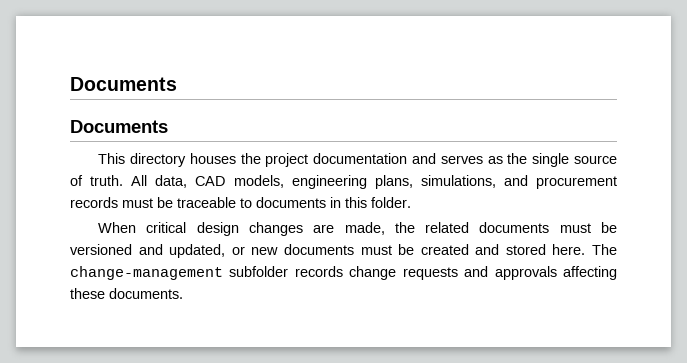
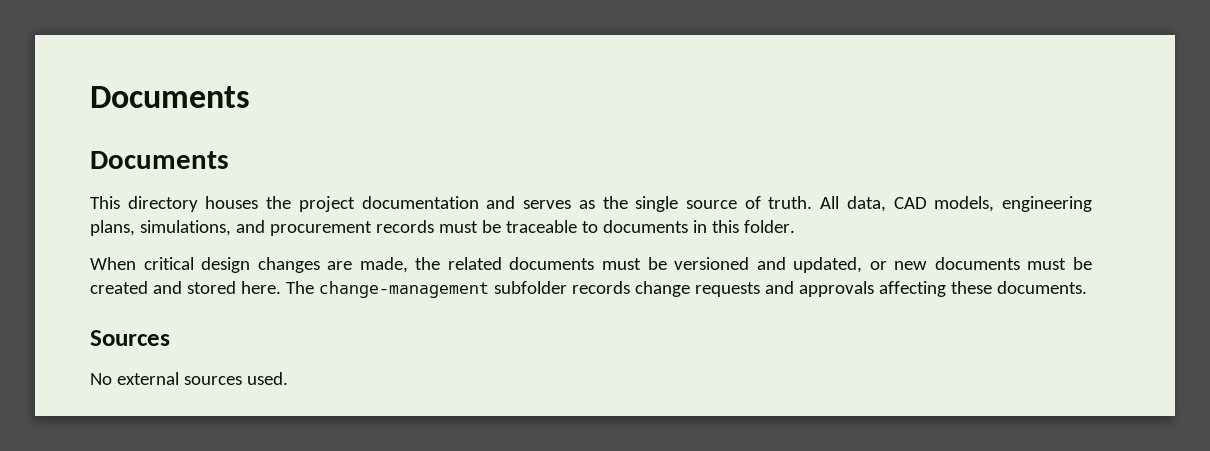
(183, 293) none -> [90,330,170,346] [90,372,288,385] // Sources // No external sources used.

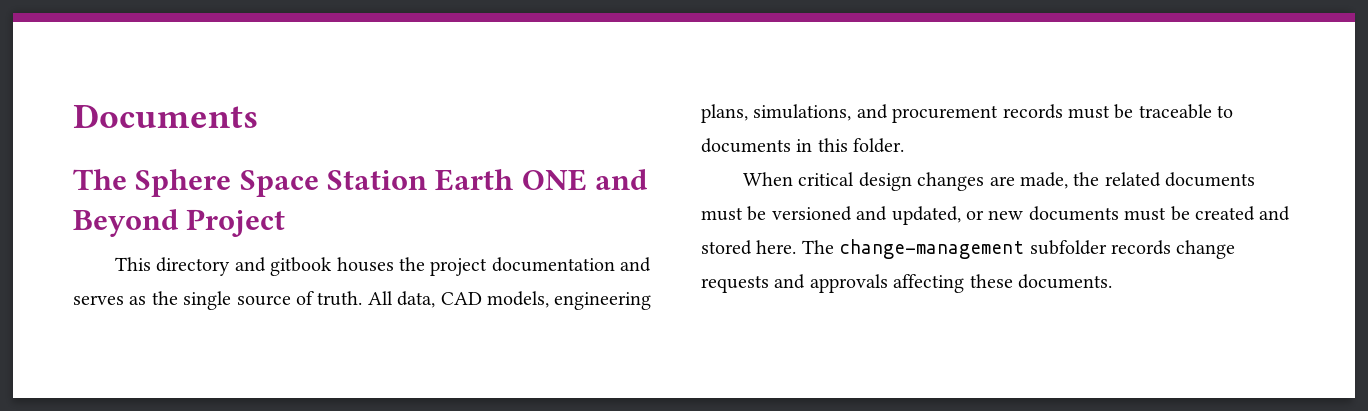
[90,86,250,108] [90,151,229,169] Documents // Documents -> [73,104,258,128] [73,169,649,197] [73,209,286,237] Documents // The Sphere Space Station Earth ONE and Beyond Project
(198, 204) none -> [234,257,333,276] and gitbook
[90,330,170,346] [90,372,288,385] // Sources // No external sources used. -> (1112, 281) none

